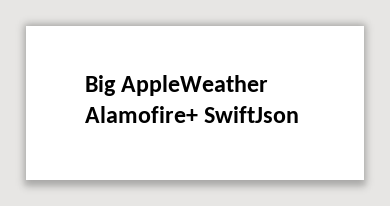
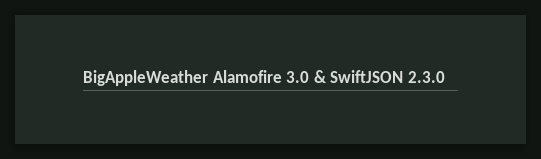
[85,75,269,96] [85,106,300,123] Big AppleWeather Alamofire+ SwiftJson -> [83,70,445,86] BigAppleWeather Alamofire 3.0 & SwiftJSON 2.3.0

